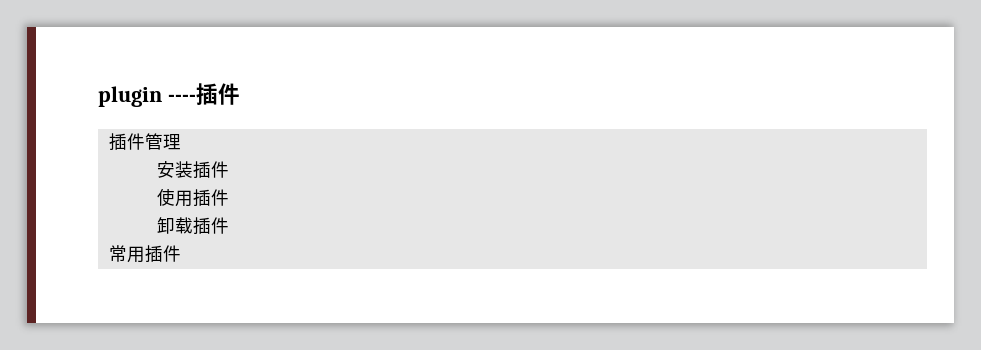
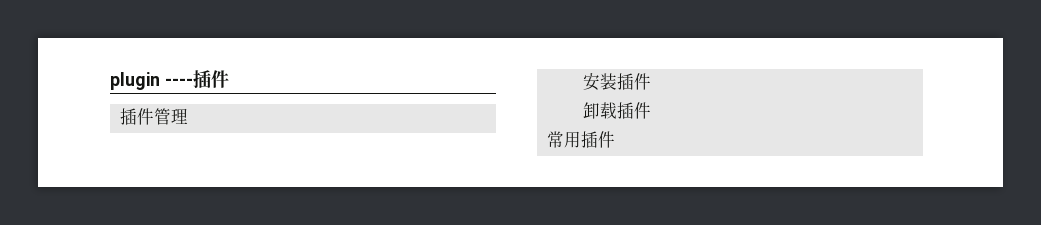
[156,188,229,207] // 使用插件 -> (651, 81) none

